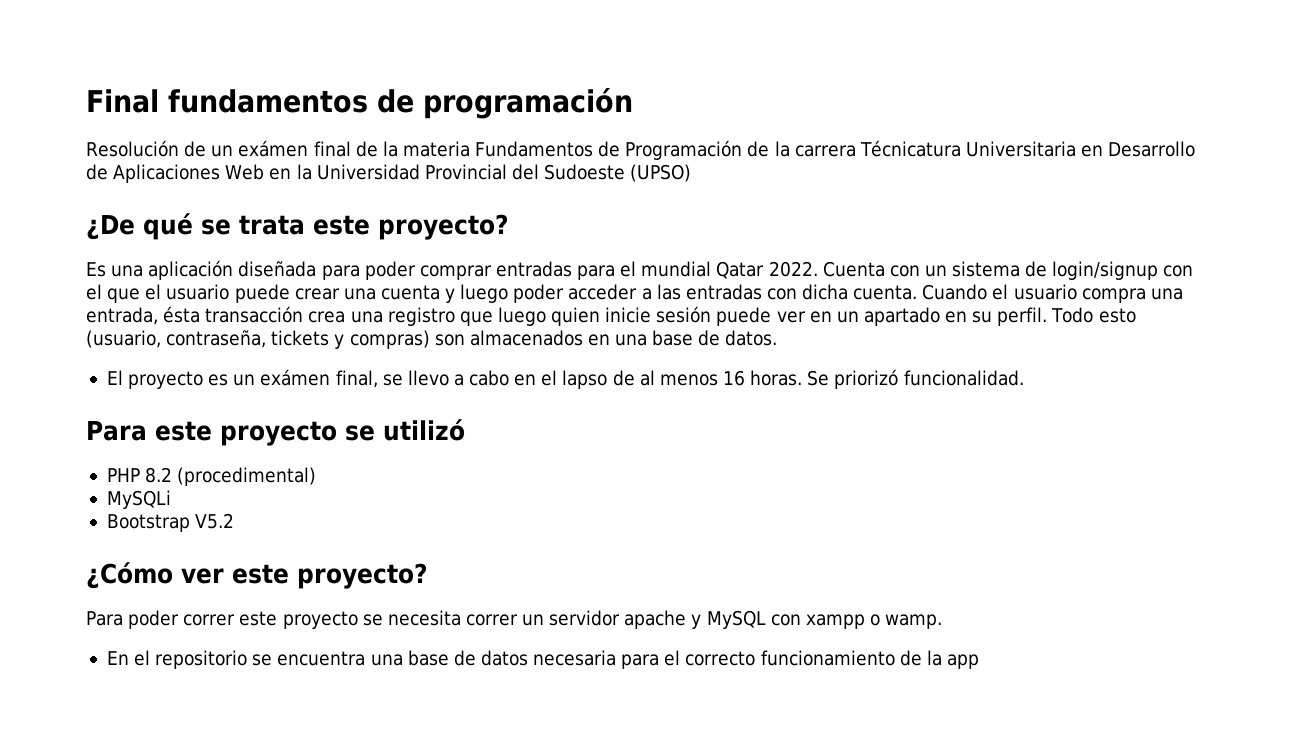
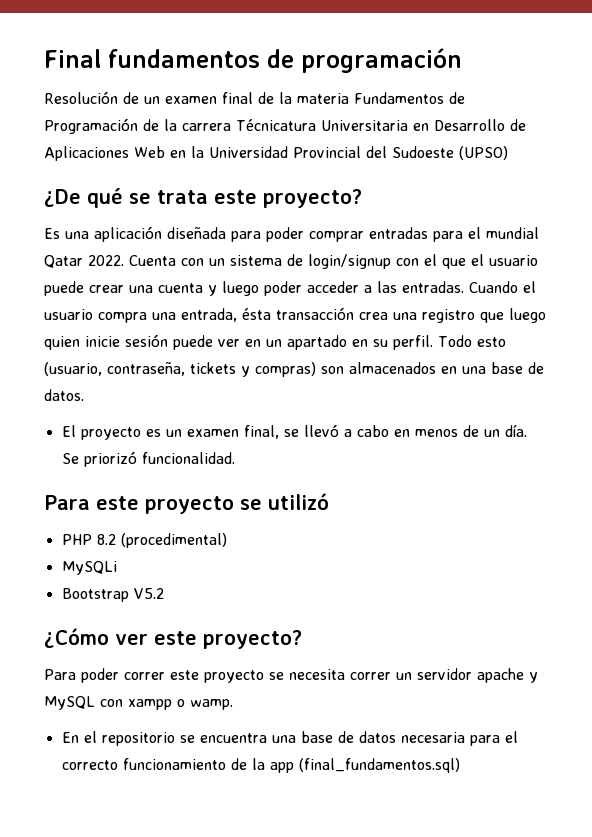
[238,140,309,157] exámen -> [165,96,217,104] examen
[685,284,918,300] entradas con dicha cuenta. -> [402,281,464,293] entradas.
[260,369,331,386] exámen -> [186,429,239,437] examen
[407,370,449,386] llevo -> [303,424,339,437] llevó
[541,370,803,389] el lapso de al menos 16 horas. -> [414,424,527,437] menos de un día.
(979, 661) none -> [298,758,460,773] (final_fundamentos.sql)

